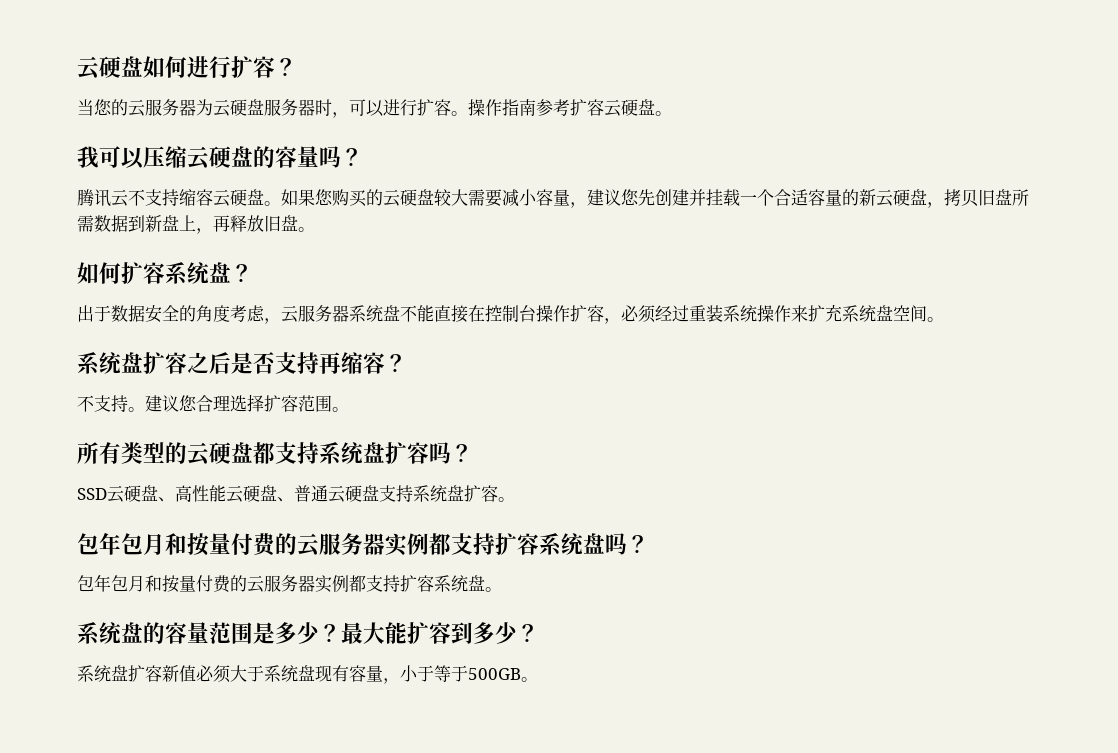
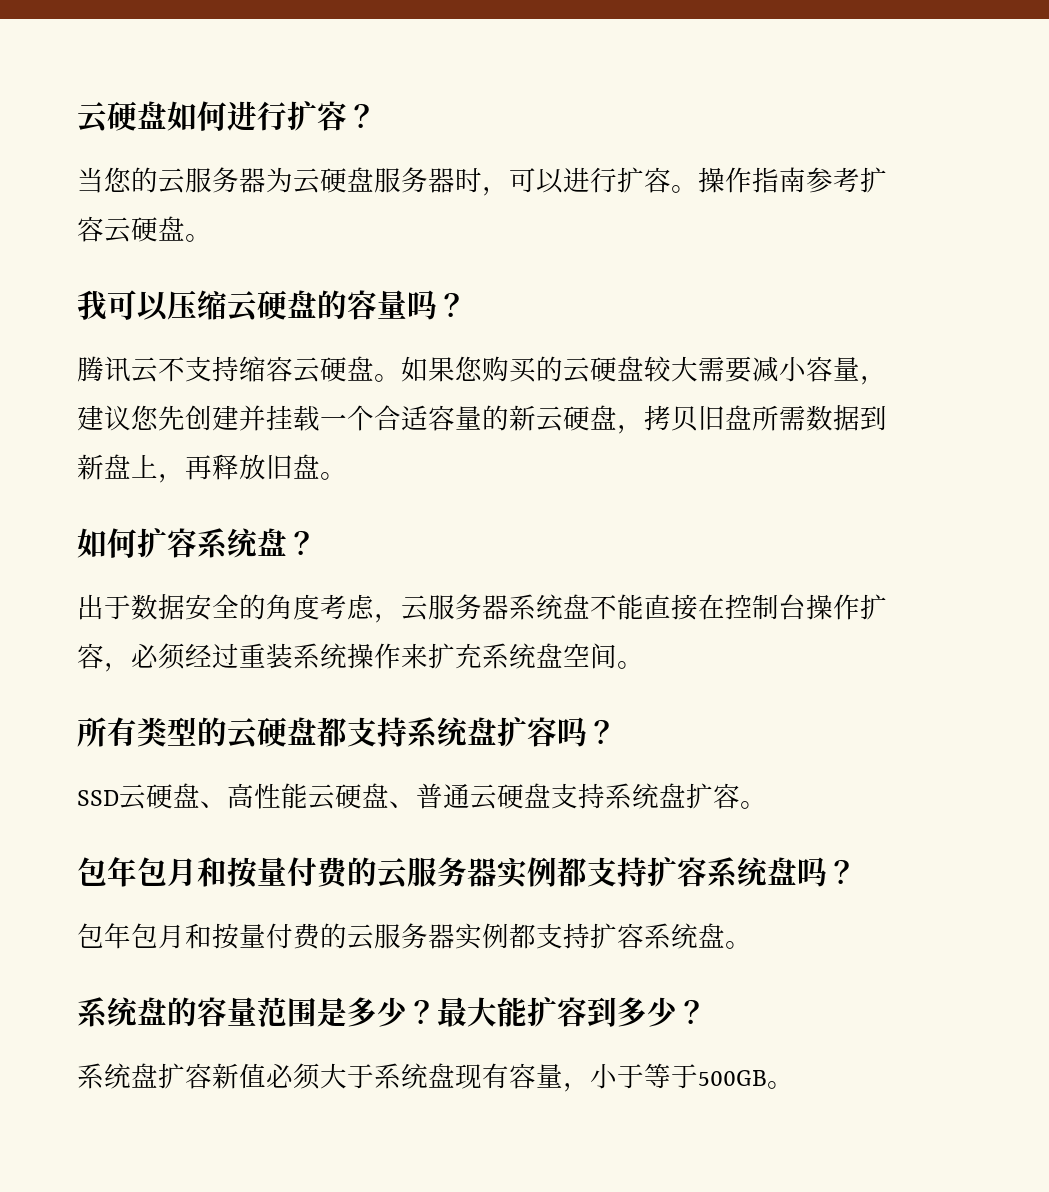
[77,352,407,375] [77,394,349,412] // 系统盘扩容之后是否支持再缩容？ // 不支持。建议您合理选择扩容范围。 -> (644, 665) none

